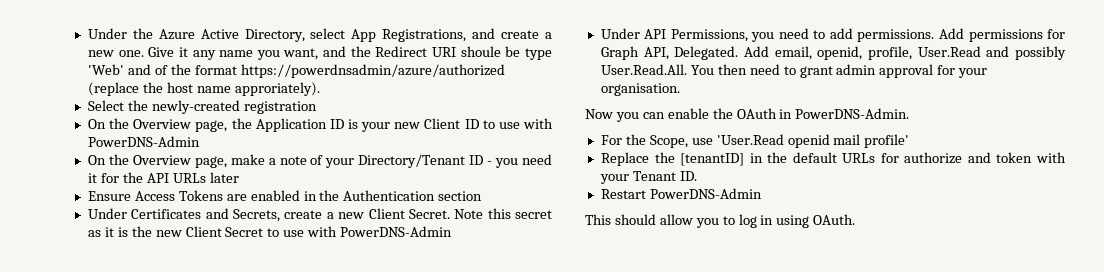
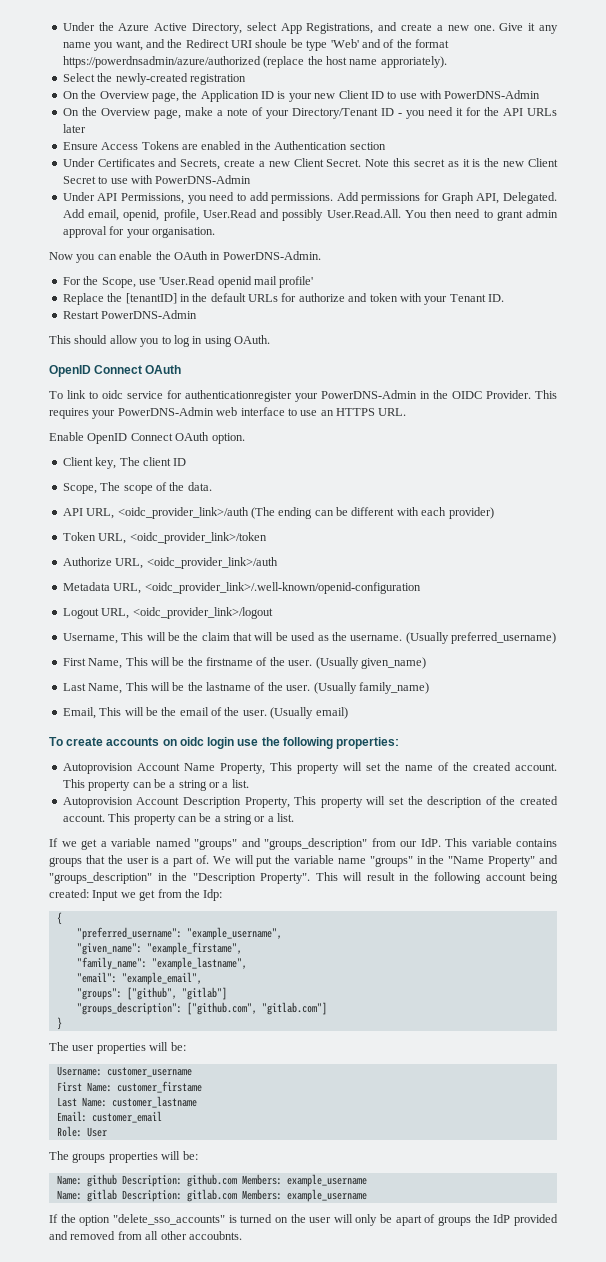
(856, 219) none -> [49,365,182,377] [49,390,557,402] [49,407,407,419] [49,432,245,444] [62,457,187,469] [62,482,212,494] [62,507,494,519] [62,532,267,544] [62,557,278,569] [62,582,421,594] [62,607,273,619] [62,632,556,644] [62,657,426,669] [62,682,429,694] [62,707,348,719] [49,737,400,749] [62,762,557,774] [62,779,249,791] [62,796,559,808] [62,813,295,825] [49,838,557,850] [49,855,559,867] [49,872,558,884] [49,889,223,901] [56,912,62,925] [76,927,282,940] [76,942,242,955] [76,957,247,970] [76,972,202,985] [76,987,227,1000] [76,1002,327,1015] [56,1017,62,1030] [49,1042,186,1054] [56,1066,192,1077] [56,1081,202,1093] [56,1096,197,1108] [56,1111,162,1123] [56,1126,107,1137] [49,1151,198,1163] [56,1174,367,1187] [56,1189,367,1202] [49,1214,558,1226] [49,1231,242,1240] // OpenID Connect OAuth // To link to oidc service for authenticationregister your PowerDNS-Admin in the OIDC Provider. This requires your PowerDNS-Admin web interface to use an HTTPS URL. // Enable OpenID Connect OAuth option. // Client key, The client ID // Scope, The scope of the data. // API URL, <oidc_provider_link>/auth (The ending can be different with each provider) // Token URL, <oidc_provider_link>/token // Authorize URL, <oidc_provider_link>/auth // Metadata URL, <oidc_provider_link>/.well-known/openid-configuration // Logout URL, <oidc_provider_link>/logout // Username, This will be the claim that will be used as the username. (Usually preferred_username) // First Name, This will be the firstname of the user. (Usually given_name) // Last Name, This will be the lastname of the user. (Usually family_name) // Email, This will be the email of the user. (Usually email) // To create accounts on oidc login use the following properties: // Autoprovision Account Name Property, This property will set the name of the created account. This property can be a string or a list. // Autoprovision Account Description Property, This property will set the description of the created account. This property can be a string or a list. // If we get a variable named "groups" and "groups_description" from our IdP. This variable contains groups that the user is a part of. We will put the variable name "groups" in the "Name Property" and "groups_description" in the "Description Property". This will result in the following account being created: Input we get from the Idp: // { // "preferred_username": "example_username", // "given_name": "example_firstame", // "family_name": "example_lastname", // "email": "example_email", // "groups": ["github", "gitlab"] // "groups_description": ["github.com", "gitlab.com"] // } // The user properties will be: // Username: customer_username // First Name: customer_firstame // Last Name: customer_lastname // Email: customer_email // Role: User // The groups properties will be: // Name: github Description: github.com Members: example_username // Name: gitlab Description: gitlab.com Members: example_username // If the option "delete_sso_accounts" is turned on the user will only be apart of groups the IdP provided and removed from all other accoubnts.

